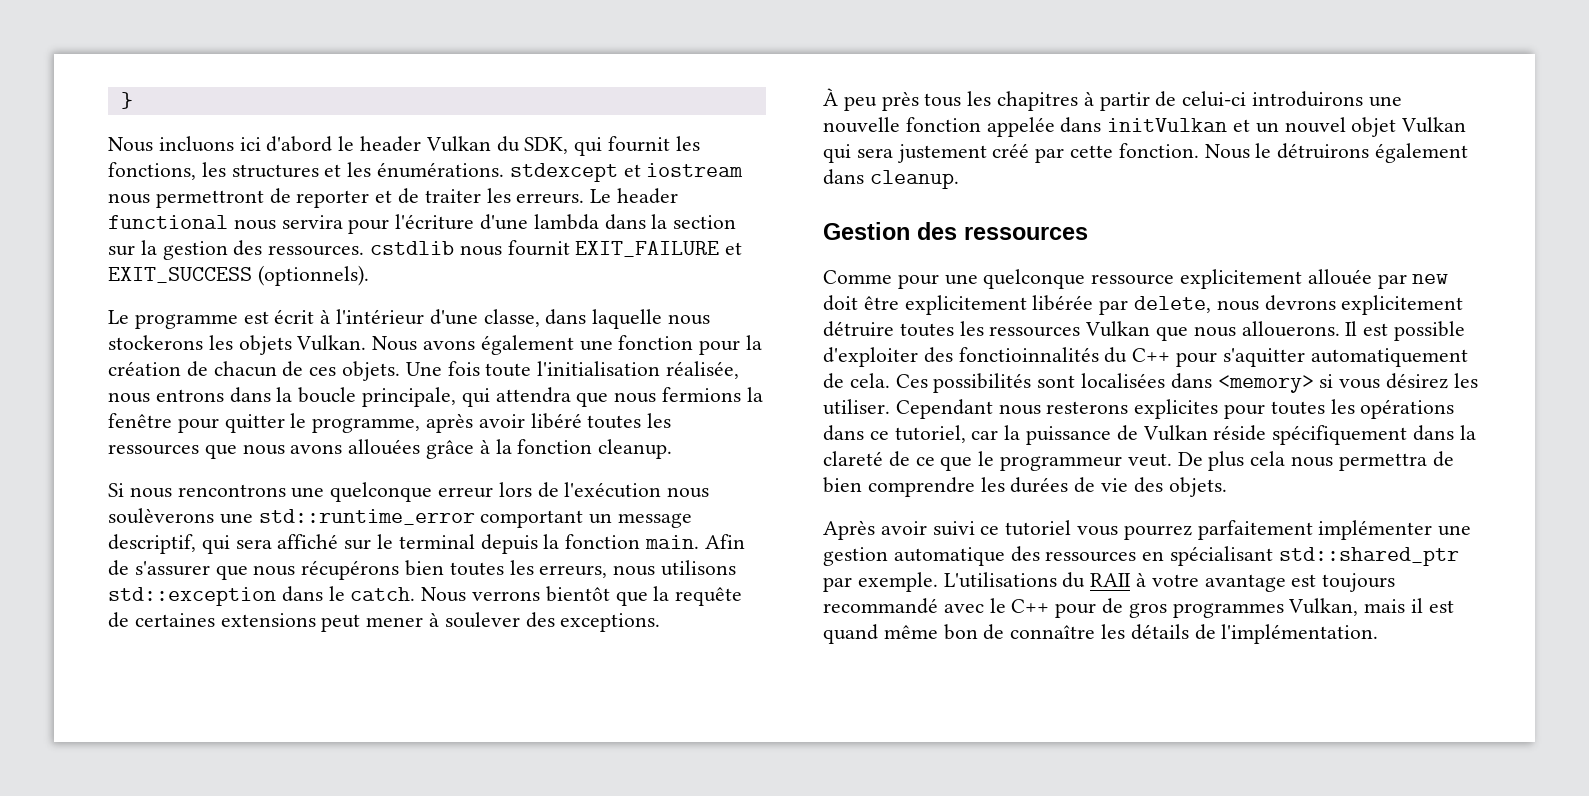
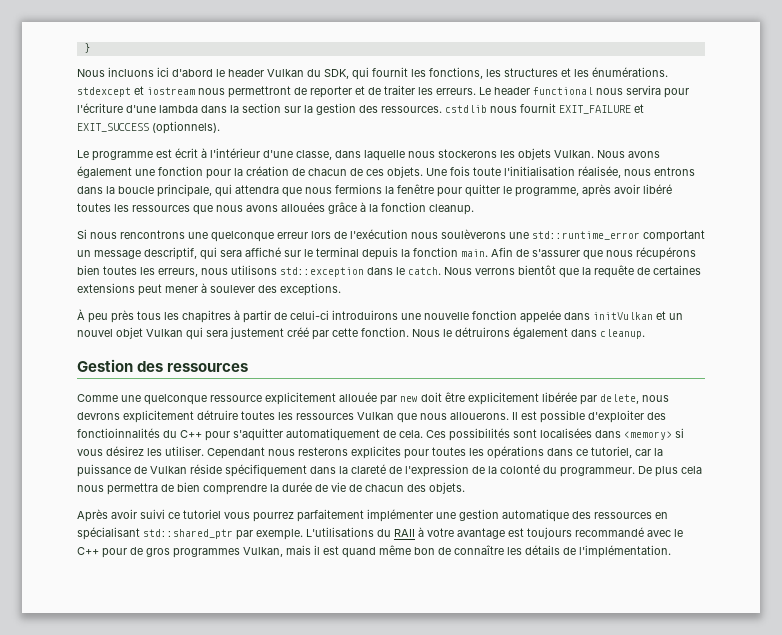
[897,274,939,289] pour -> (118, 398) none
[915,451,1172,471] ce que le programmeur veut. -> [405,464,635,477] l'expression de la colonté du programmeur.
[980,477,1129,493] les durées de vie -> [270,482,404,492] la durée de vie de chacun

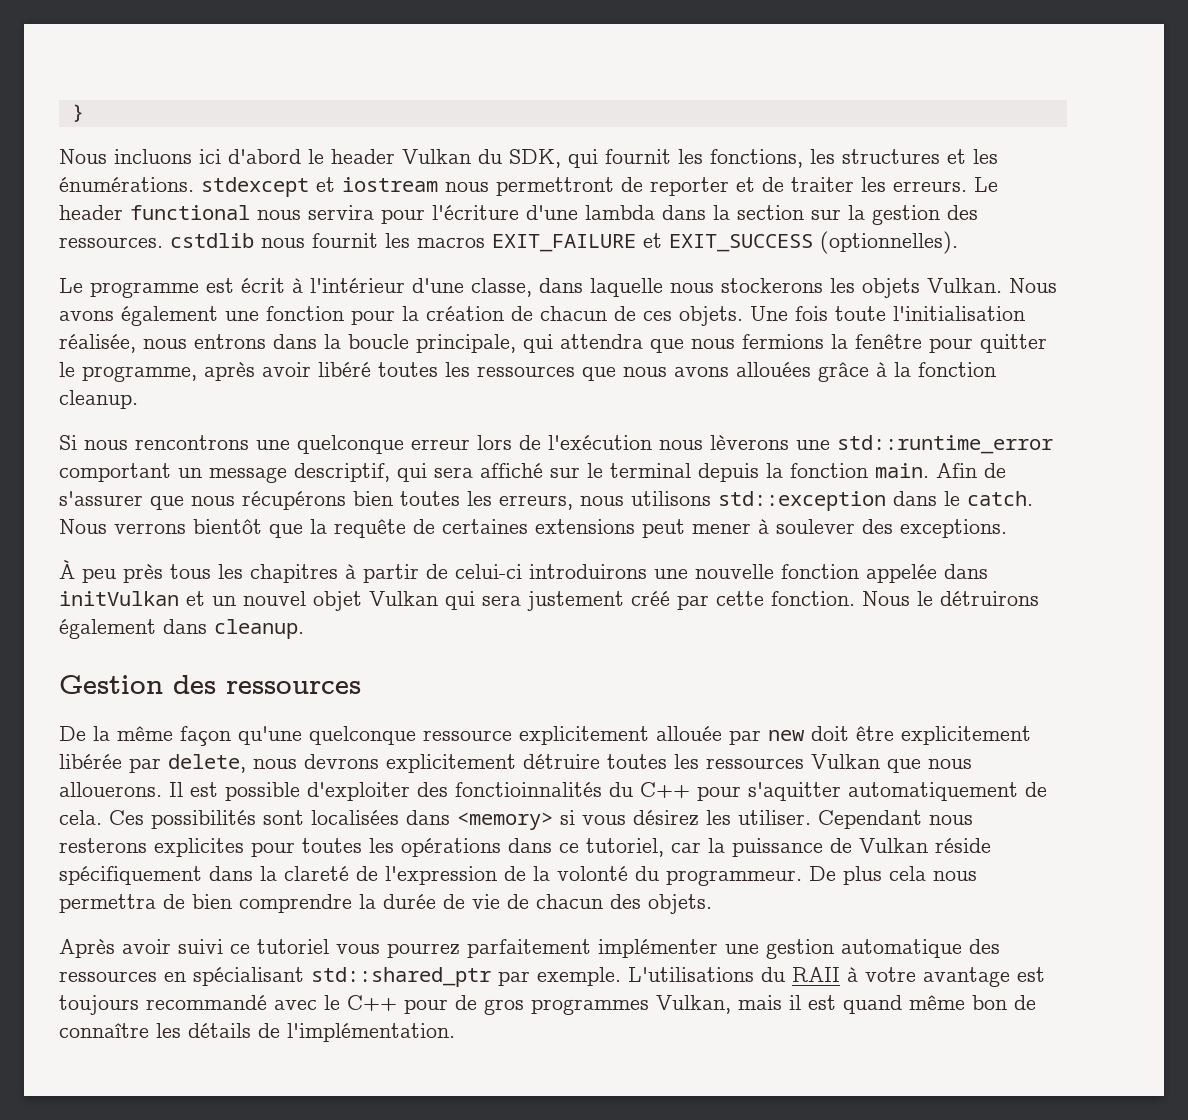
(556, 108) none -> [385,233,485,248] les macros
[152,121,220,134] (optionnels). -> [820,231,958,254] (optionnelles).
[441,229,506,239] soulèverons -> [710,435,789,450] lèverons
[77,394,141,402] Comme une -> [59,726,302,746] De la même façon qu'une
[500,464,540,474] colonté -> [557,866,628,881] volonté

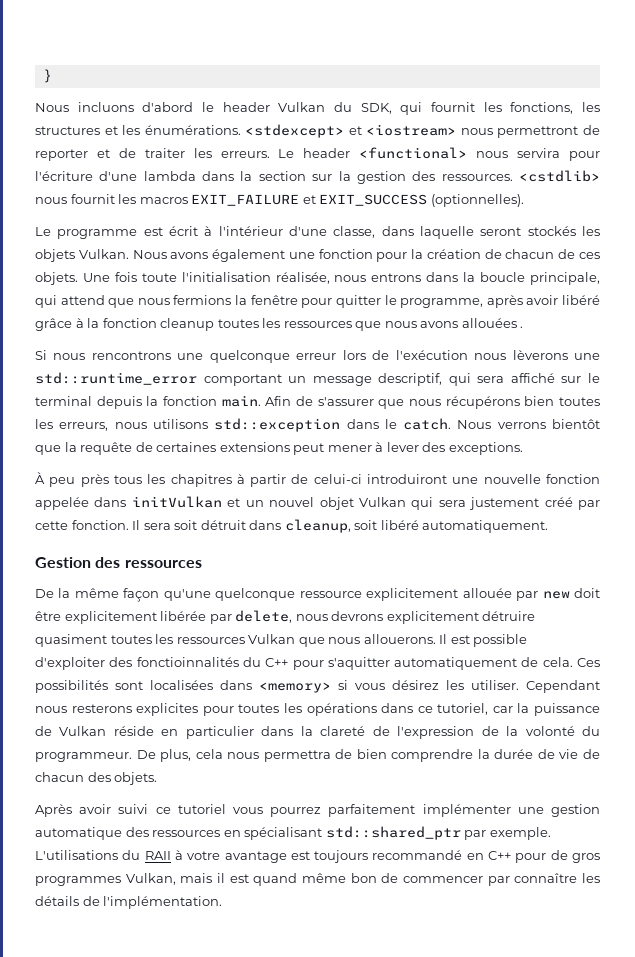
[199,149,221,164] ici -> (134, 107) none
[201,177,438,197] stdexcept et iostream -> [245,124,457,138] <stdexcept> et <iostream>
[130,205,250,220] functional -> [359,147,468,159] <functional>
[170,233,254,248] cstdlib -> [519,170,601,182] <cstdlib>
[670,278,823,293] nous stockerons -> [480,226,576,236] seront stockés
[560,334,643,349] attendra -> [60,295,105,305] attend
(371, 369) none -> [35,318,215,331] grâce à la fonction cleanup
[818,362,996,382] [59,390,138,409] grâce à la fonction cleanup. -> [520,326,524,328] .
[776,519,855,534] soulever -> [386,442,419,452] lever
[529,564,647,579] introduirons -> [367,474,448,484] introduiront
[862,591,1039,606] [59,619,304,639] Nous le détruirons également dans cleanup. -> [132,519,549,533] Il sera soit détruit dans cleanup, soit libéré automatiquement.
(600, 761) none -> [35,634,107,647] quasiment
[59,866,202,885] spécifiquement -> [161,726,254,739] en particulier
[843,866,882,885] plus -> [160,749,192,762] plus,
[274,995,340,1010] avec le -> [466,853,484,860] en
(1036, 1002) none -> [403,876,510,886] commencer par

